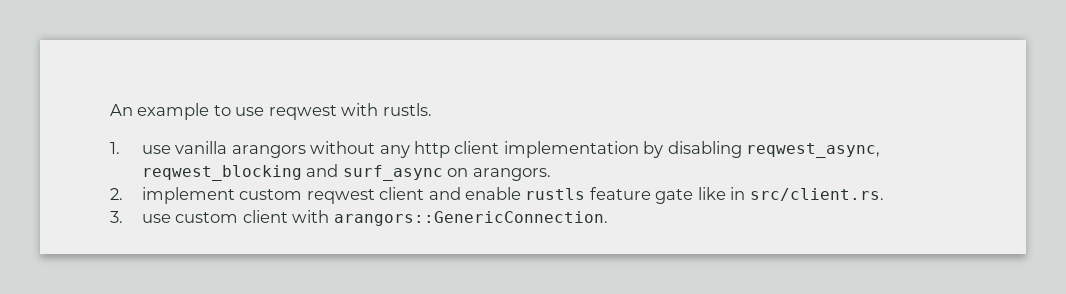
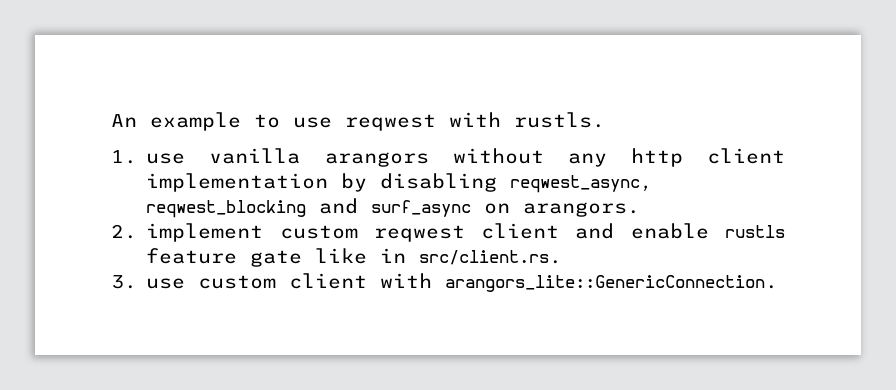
[333,211,608,226] arangors::GenericConnection. -> [445,275,779,292] arangors_lite::GenericConnection.

